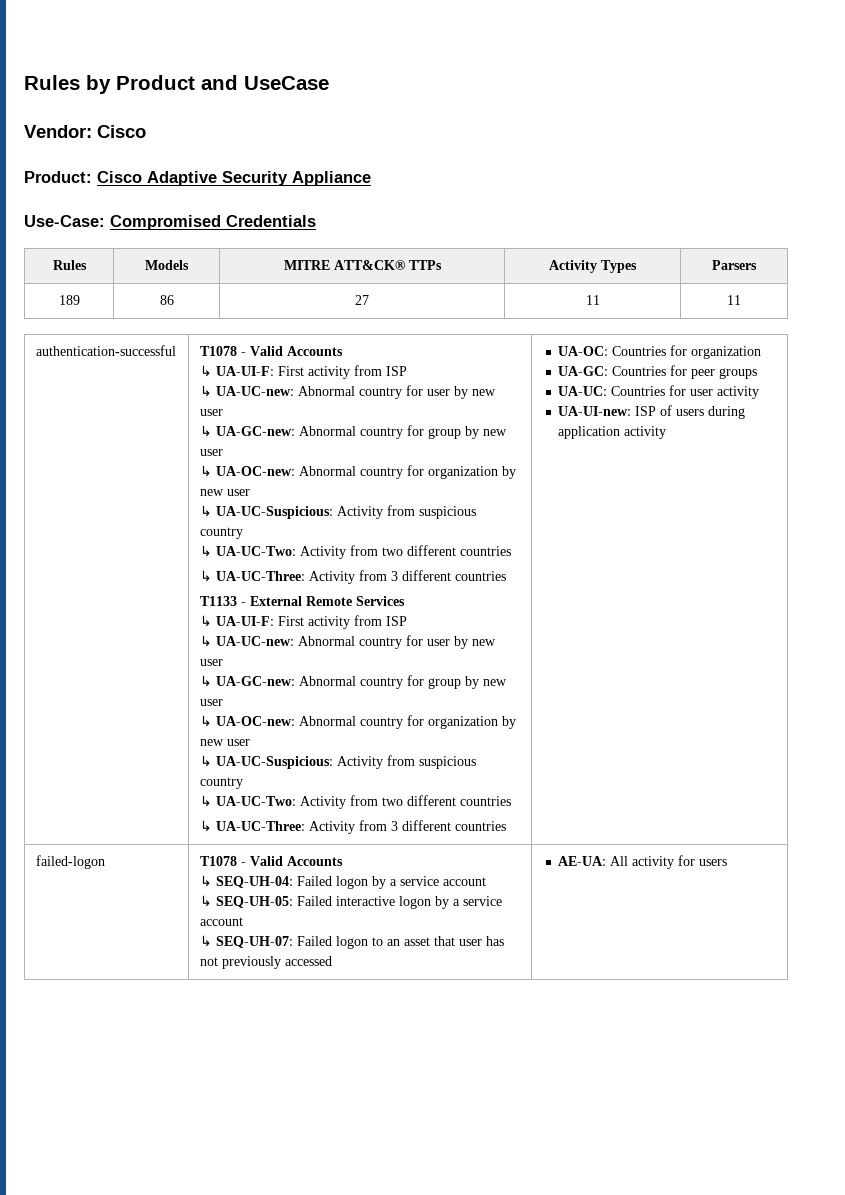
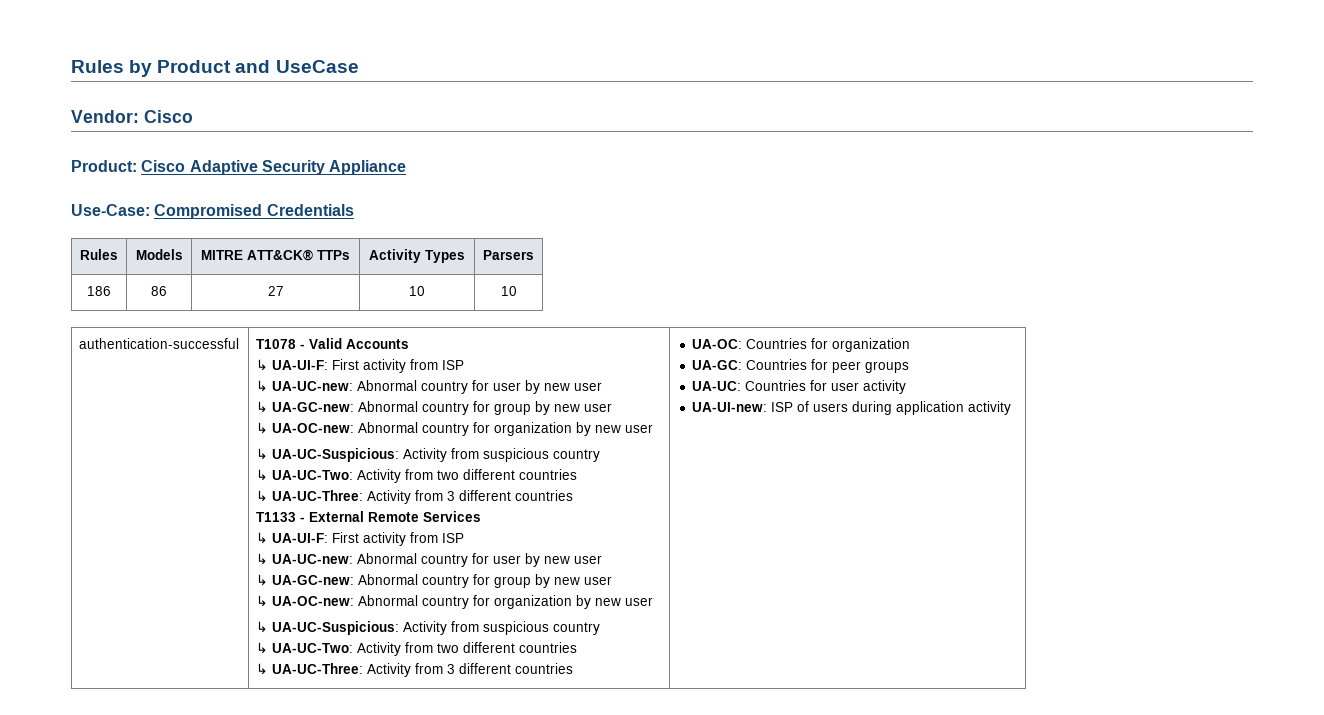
[58,295,80,305] 189 -> [87,286,111,296] 186
[585,295,600,305] [727,295,741,305] 11 | 11 -> [409,286,425,296] [500,286,517,296] 10 | 10
[35,855,105,869] [199,856,343,866] [199,875,486,889] [199,895,502,909] [199,917,243,926] [199,935,504,949] [199,956,332,969] [558,855,728,869] // failed-logon | T1078 - Valid Accounts // ↳ SEQ-UH-04: Failed logon by a service account // ↳ SEQ-UH-05: Failed interactive logon by a service account // ↳ SEQ-UH-07: Failed logon to an asset that user has not previously accessed | AE-UA: All activity for users -> (1012, 408) none

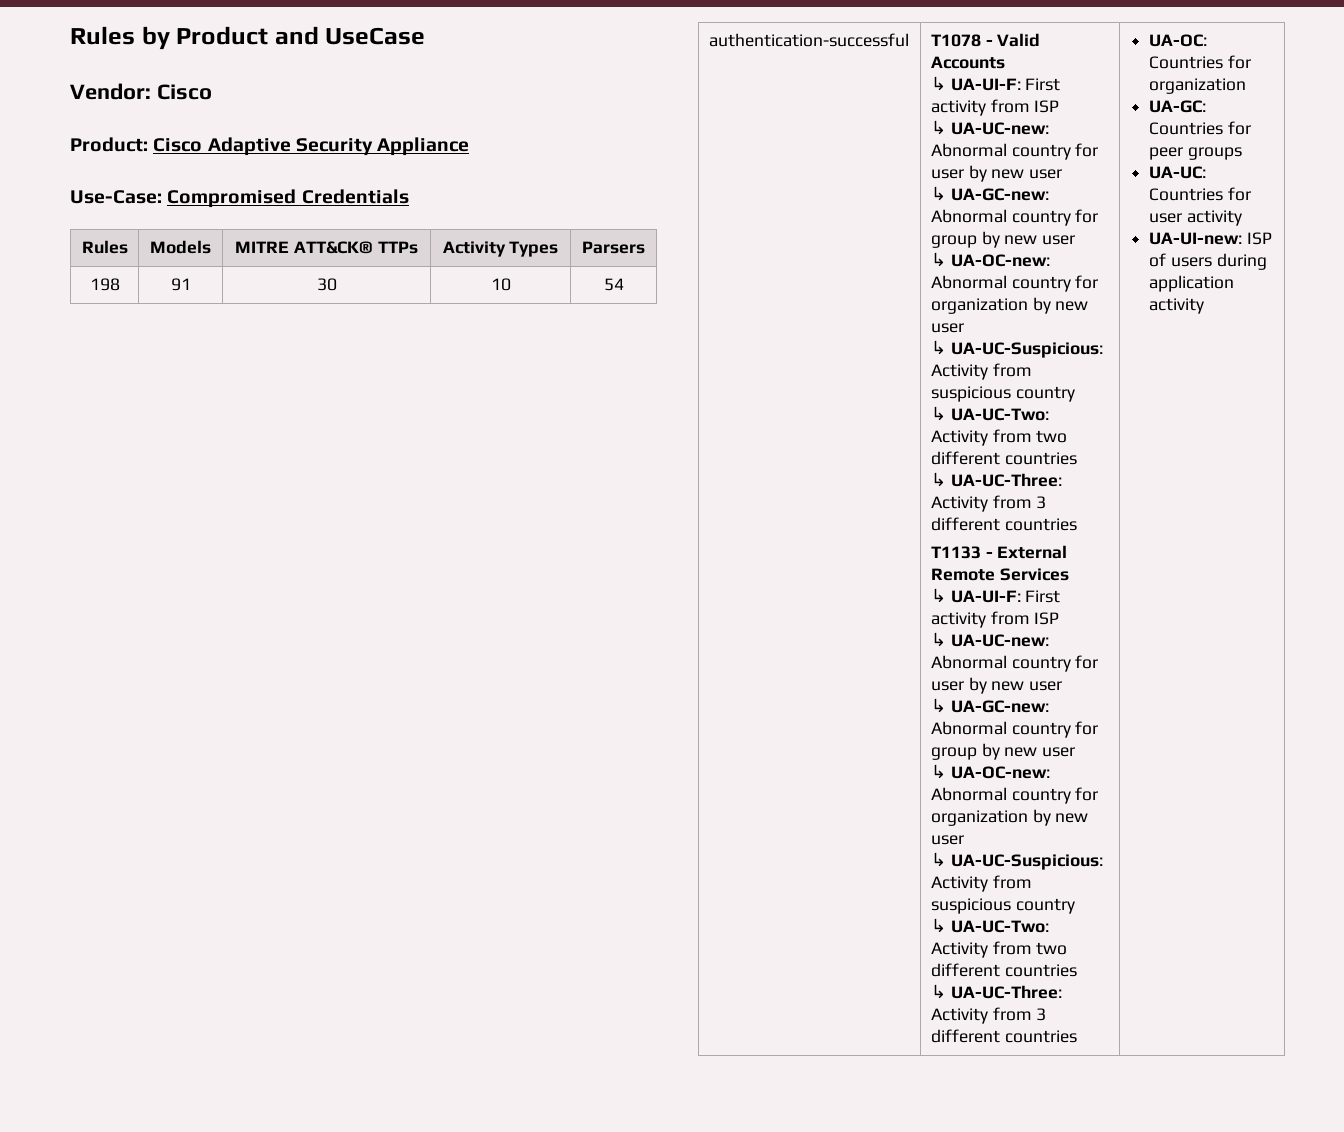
[87,286,111,296] [151,286,167,296] [267,286,284,296] 186 | 86 | 27 -> [89,278,120,291] [170,278,191,291] [316,278,337,291] 198 | 91 | 30
[500,286,517,296] 10 -> [603,278,624,291] 54

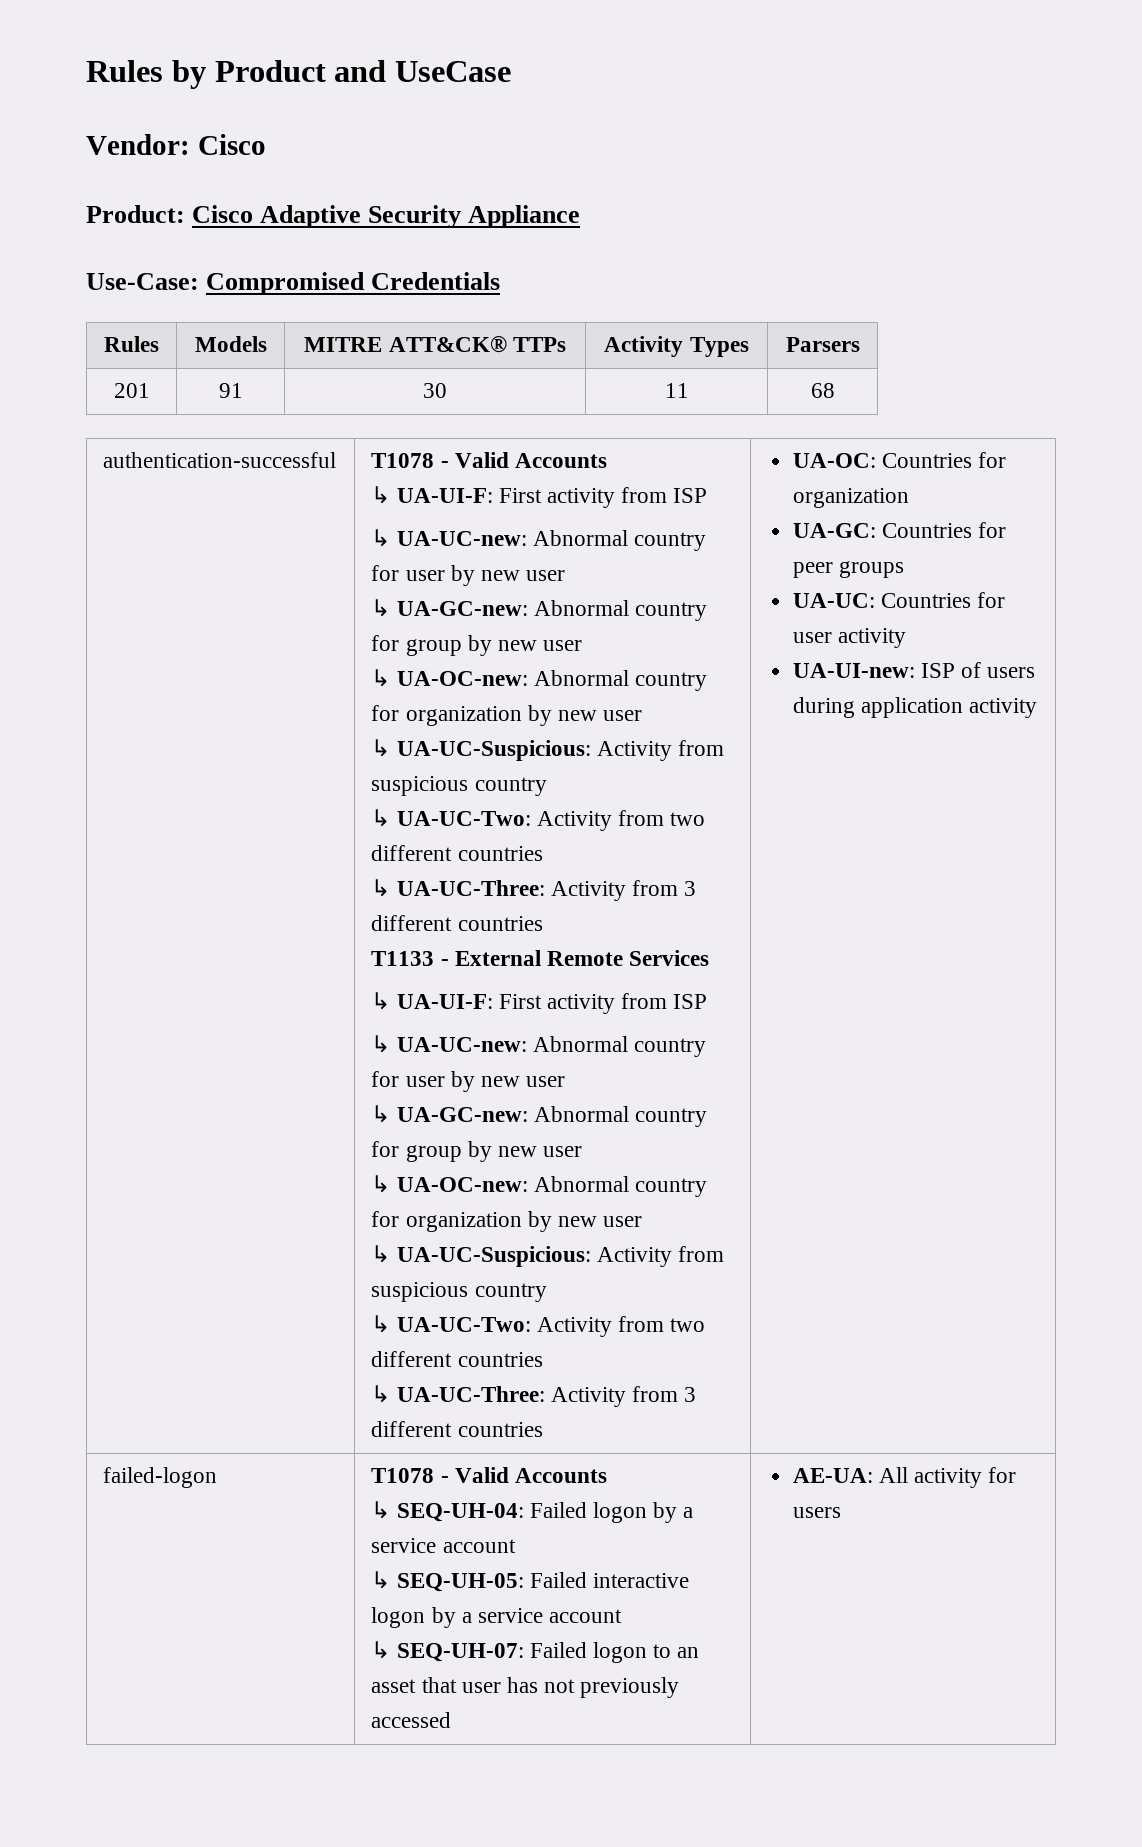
[89,278,120,291] 198 -> [113,383,150,398] 201
[490,278,511,291] [603,278,624,291] 10 | 54 -> [664,383,689,398] [810,383,835,398] 11 | 68
(1205, 306) none -> [103,1467,218,1488] [371,1467,608,1483] [371,1501,694,1523] [371,1538,516,1553] [371,1571,690,1592] [371,1607,623,1628] [371,1641,700,1663] [371,1677,680,1698] [371,1712,452,1728] [792,1467,1017,1488] [792,1507,841,1518] // failed-logon | T1078 - Valid Accounts // ↳ SEQ-UH-04: Failed logon by a service account // ↳ SEQ-UH-05: Failed interactive logon by a service account // ↳ SEQ-UH-07: Failed logon to an asset that user has not previously accessed | AE-UA: All activity for users

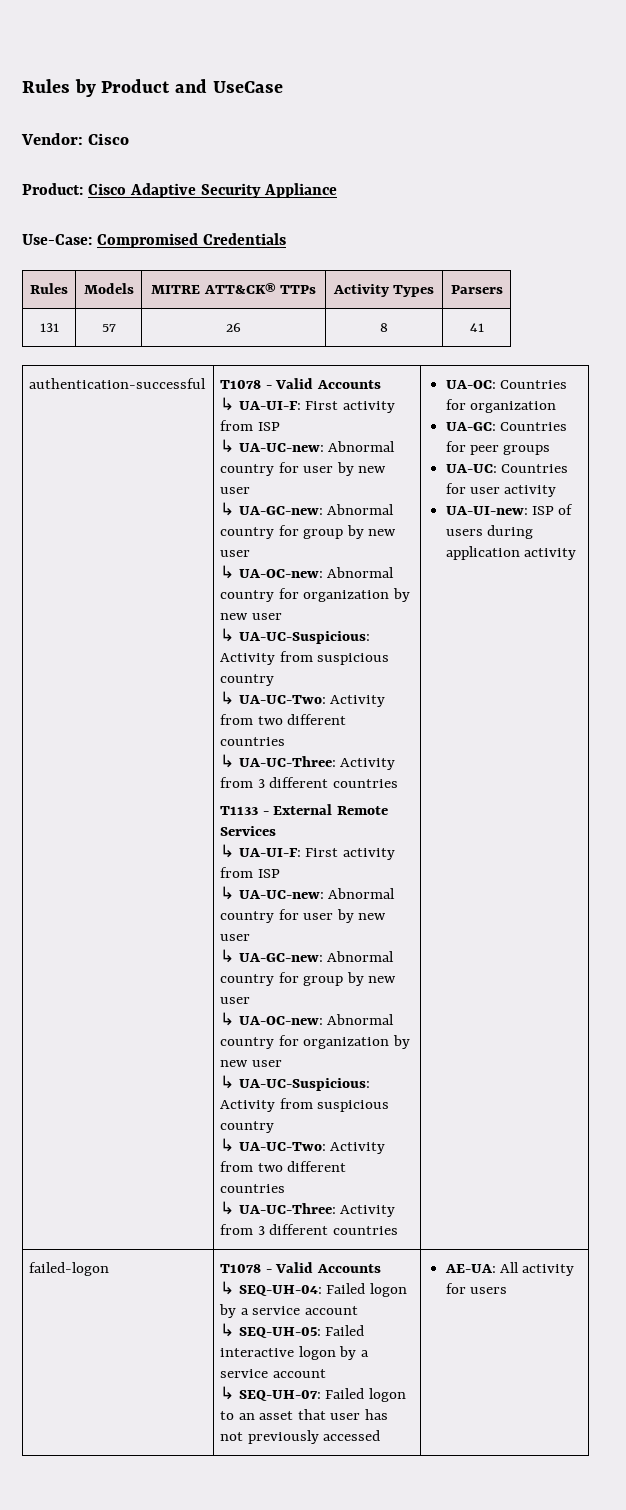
[113,383,150,398] [218,383,243,398] [423,383,448,398] [664,383,689,398] [810,383,835,398] 201 | 91 | 30 | 11 | 68 -> [39,323,59,332] [101,324,116,332] [225,323,241,332] [380,323,388,332] [469,323,484,332] 131 | 57 | 26 | 8 | 41

